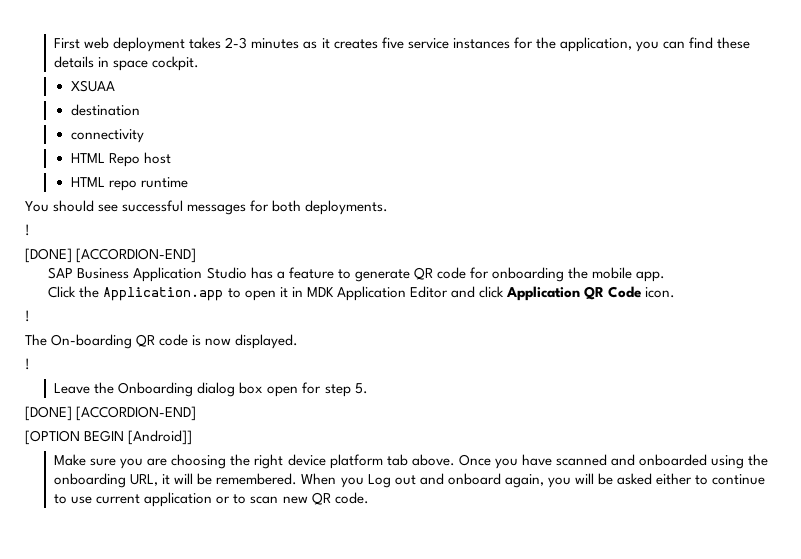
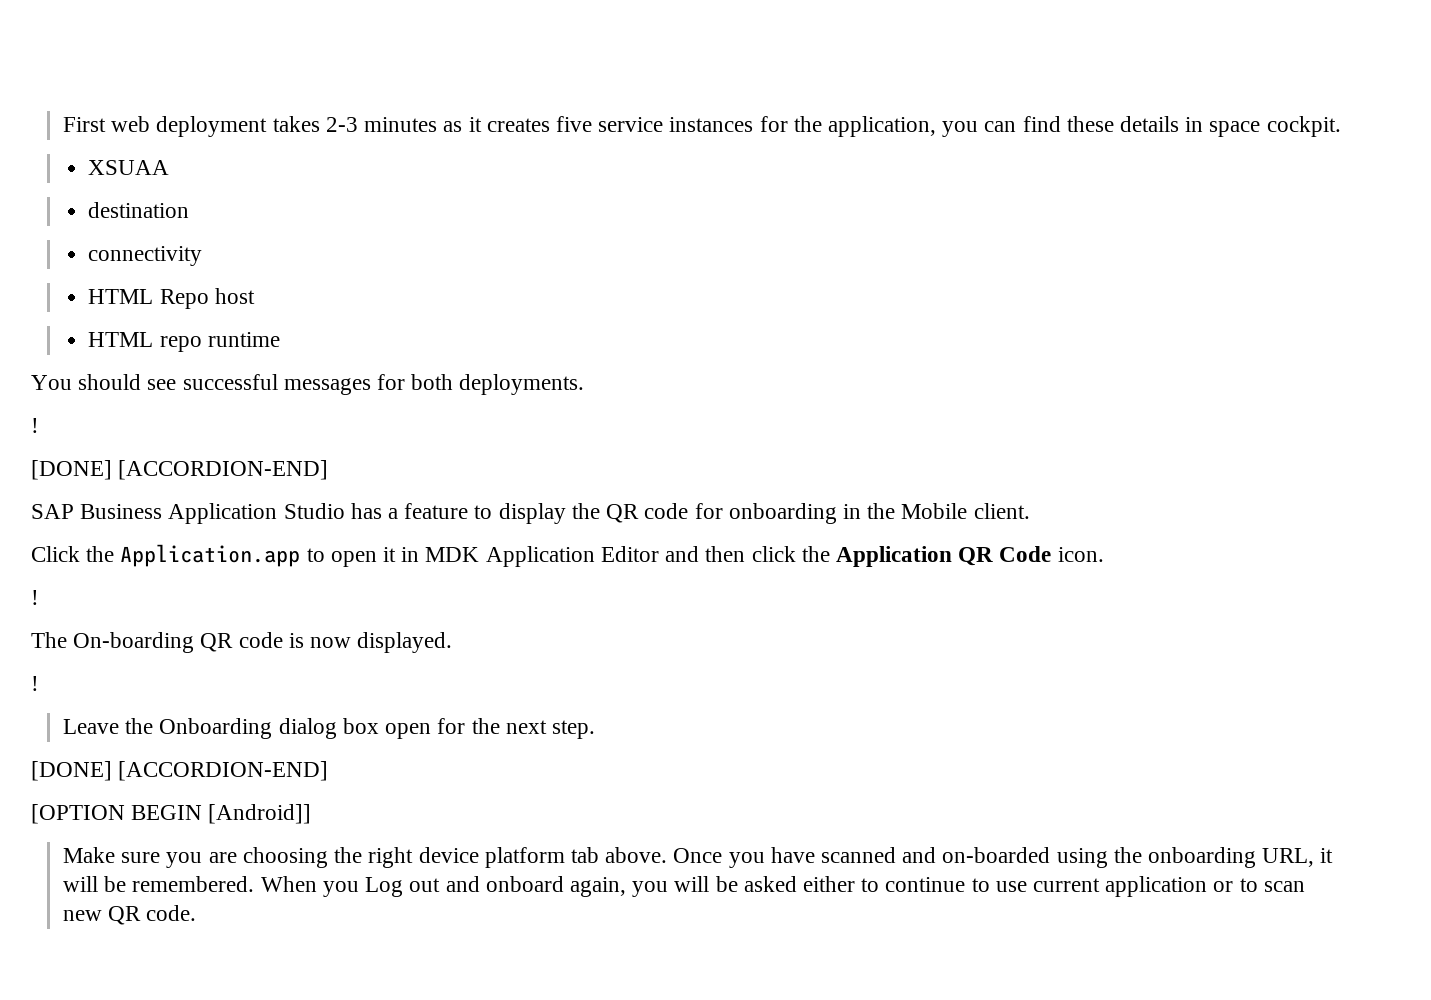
[354,269,410,282] generate -> [498,503,600,524] display the
[568,267,666,282] the mobile app. -> [842,503,1030,519] in the Mobile client.
[478,286,504,298] click -> [705,546,830,562] then click the
[324,383,368,397] step 5. -> [471,718,595,739] the next step.
[638,454,707,466] onboarded -> [942,847,1051,863] on-boarded

